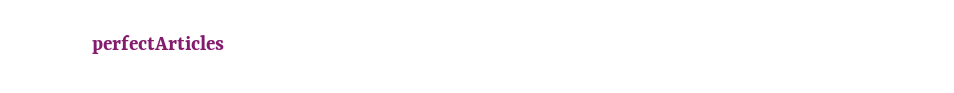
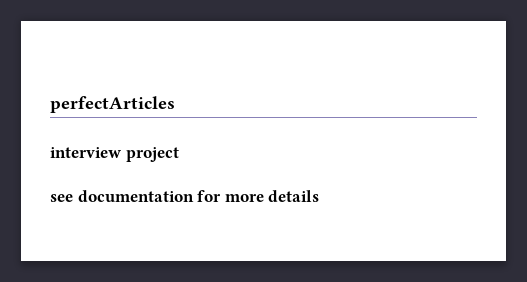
(224, 44) none -> [50,147,179,162] [50,190,320,202] // interview project // see documentation for more details

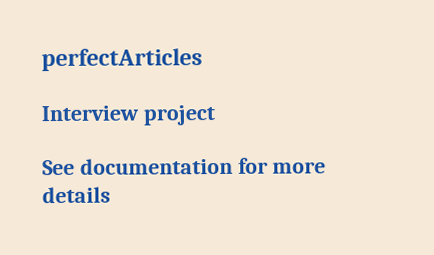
[50,147,122,158] interview -> [41,105,139,122] Interview
[50,194,73,202] see -> [42,159,75,176] See

